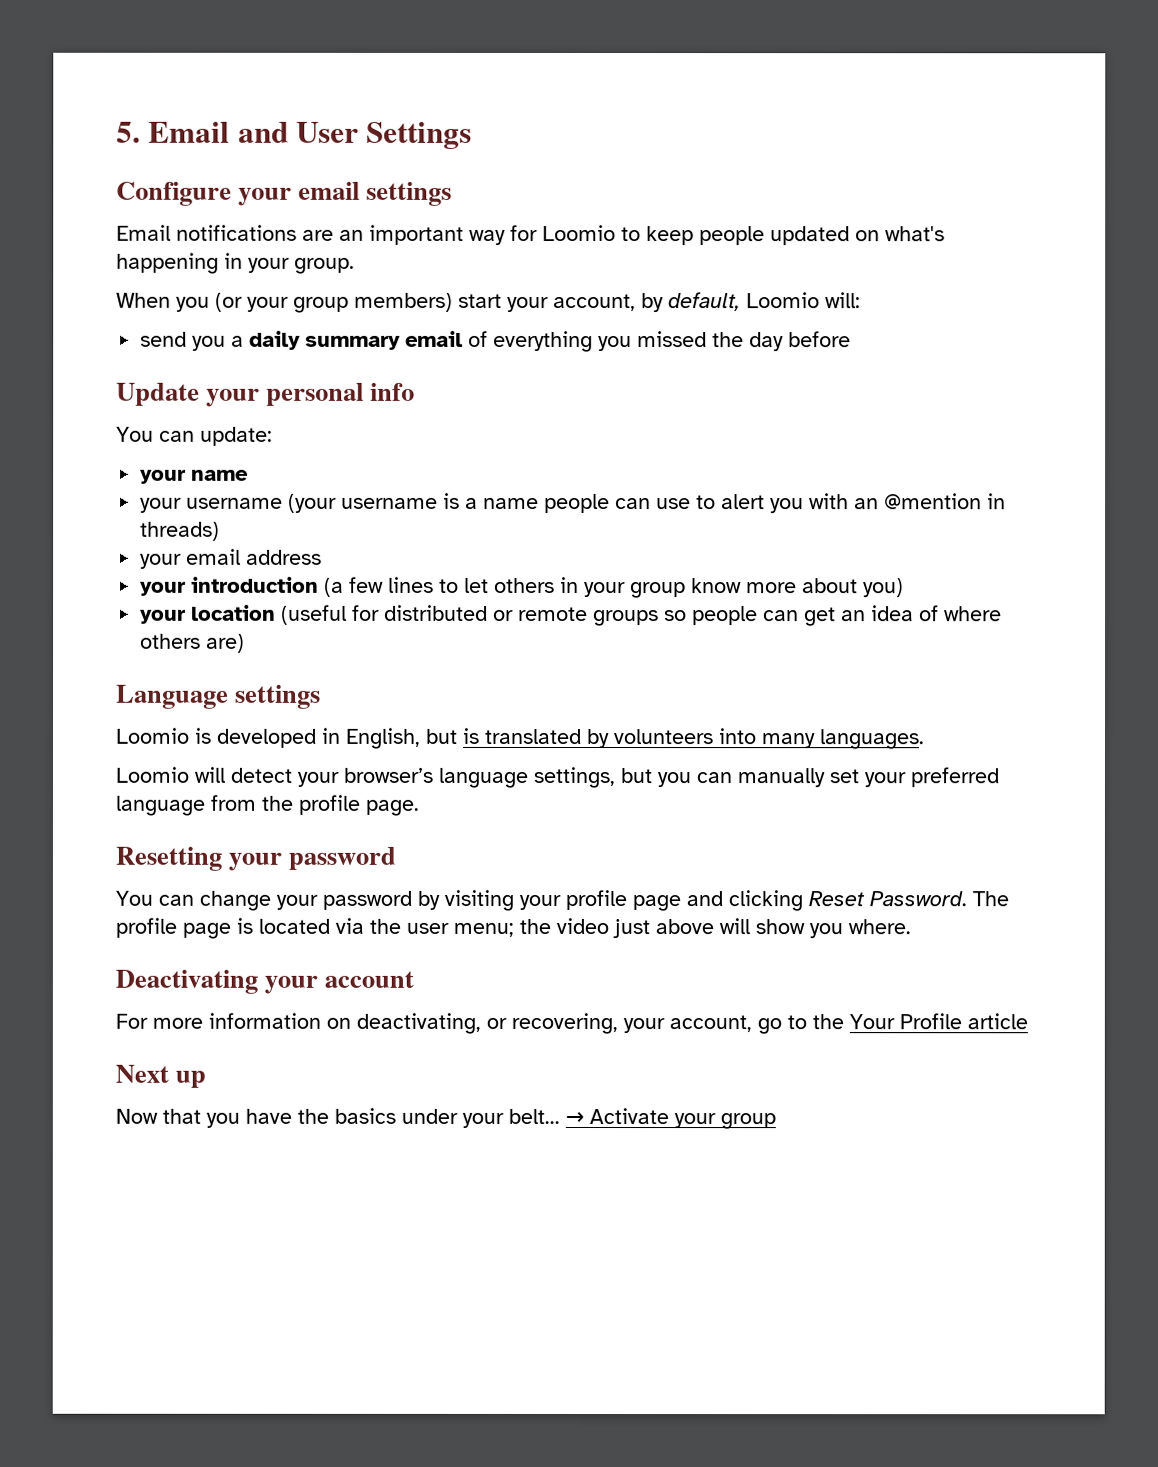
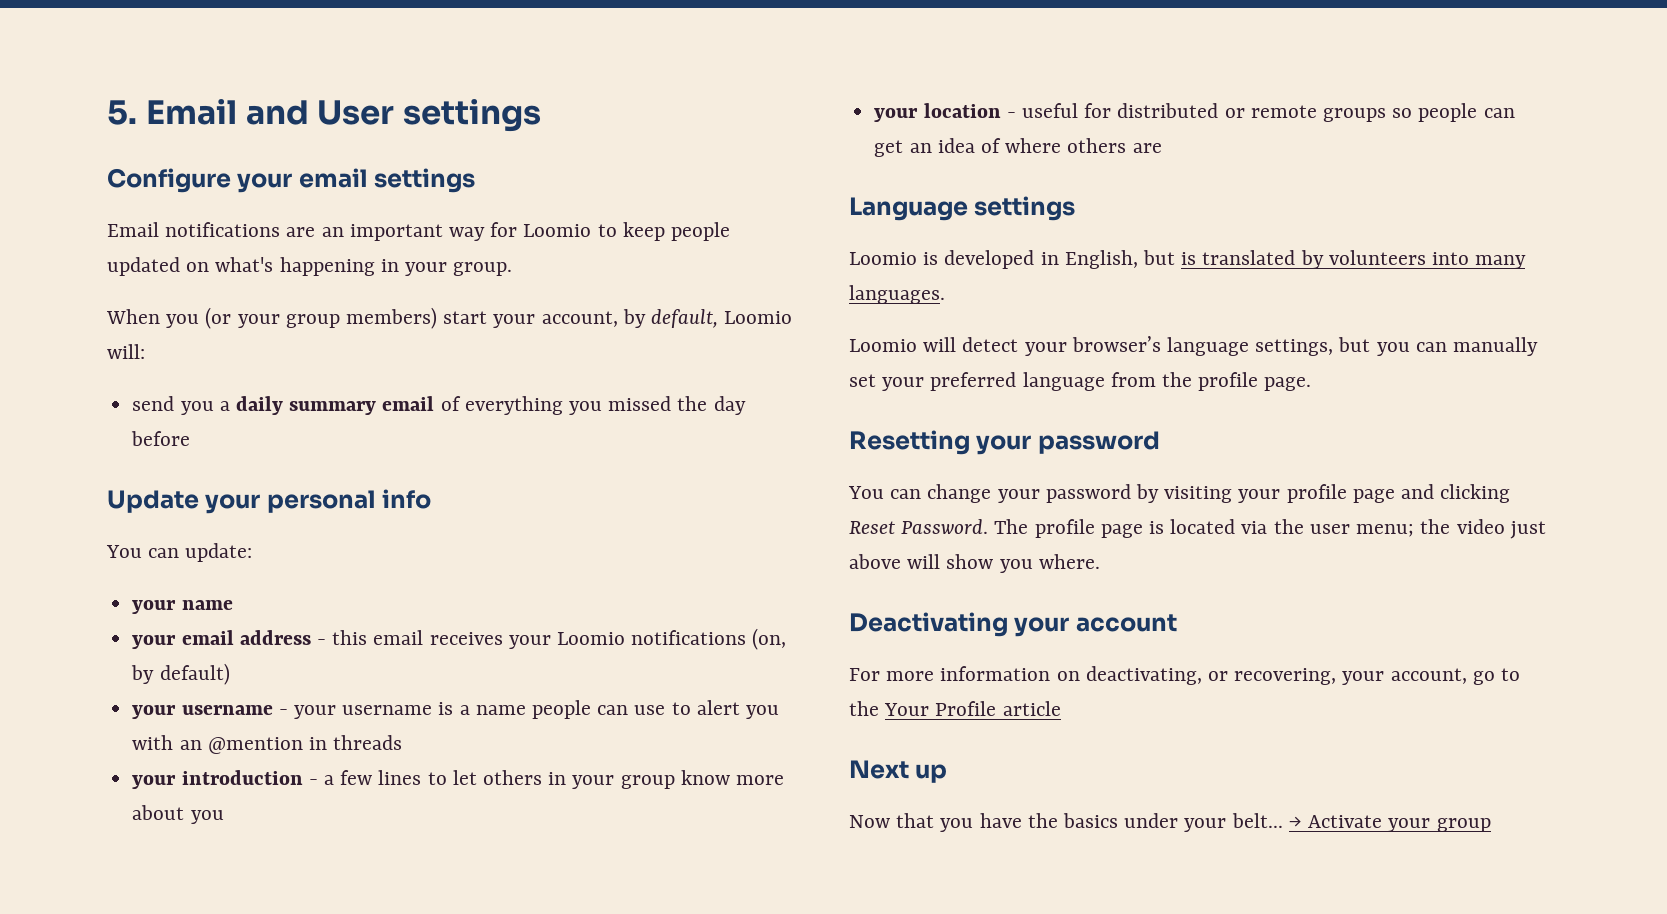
[366,121,473,149] Settings -> [403,99,542,132] settings
[140,493,338,513] // your username (your -> [132,628,787,650] [131,663,230,685] [132,705,336,719] // your email address - this email receives your Loomio notifications (on, by default) // your username - your
[140,521,221,541] [140,548,323,569] threads) // your email address -> [333,735,403,750] threads
[324,577,345,597] (a -> [308,775,334,785] - a
[863,578,905,598] you) -> [190,810,224,824] you
[281,604,348,625] (useful -> [1006,103,1078,118] - useful
[206,633,246,653] are) -> [1132,143,1162,153] are

